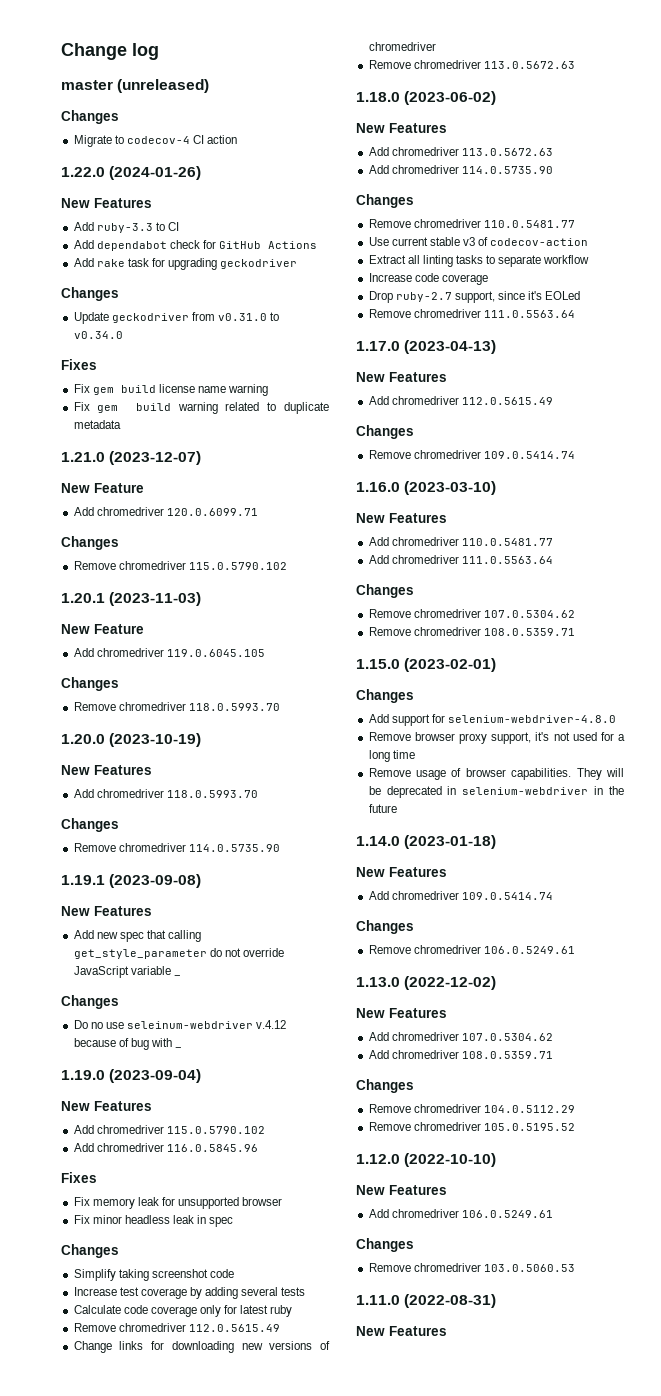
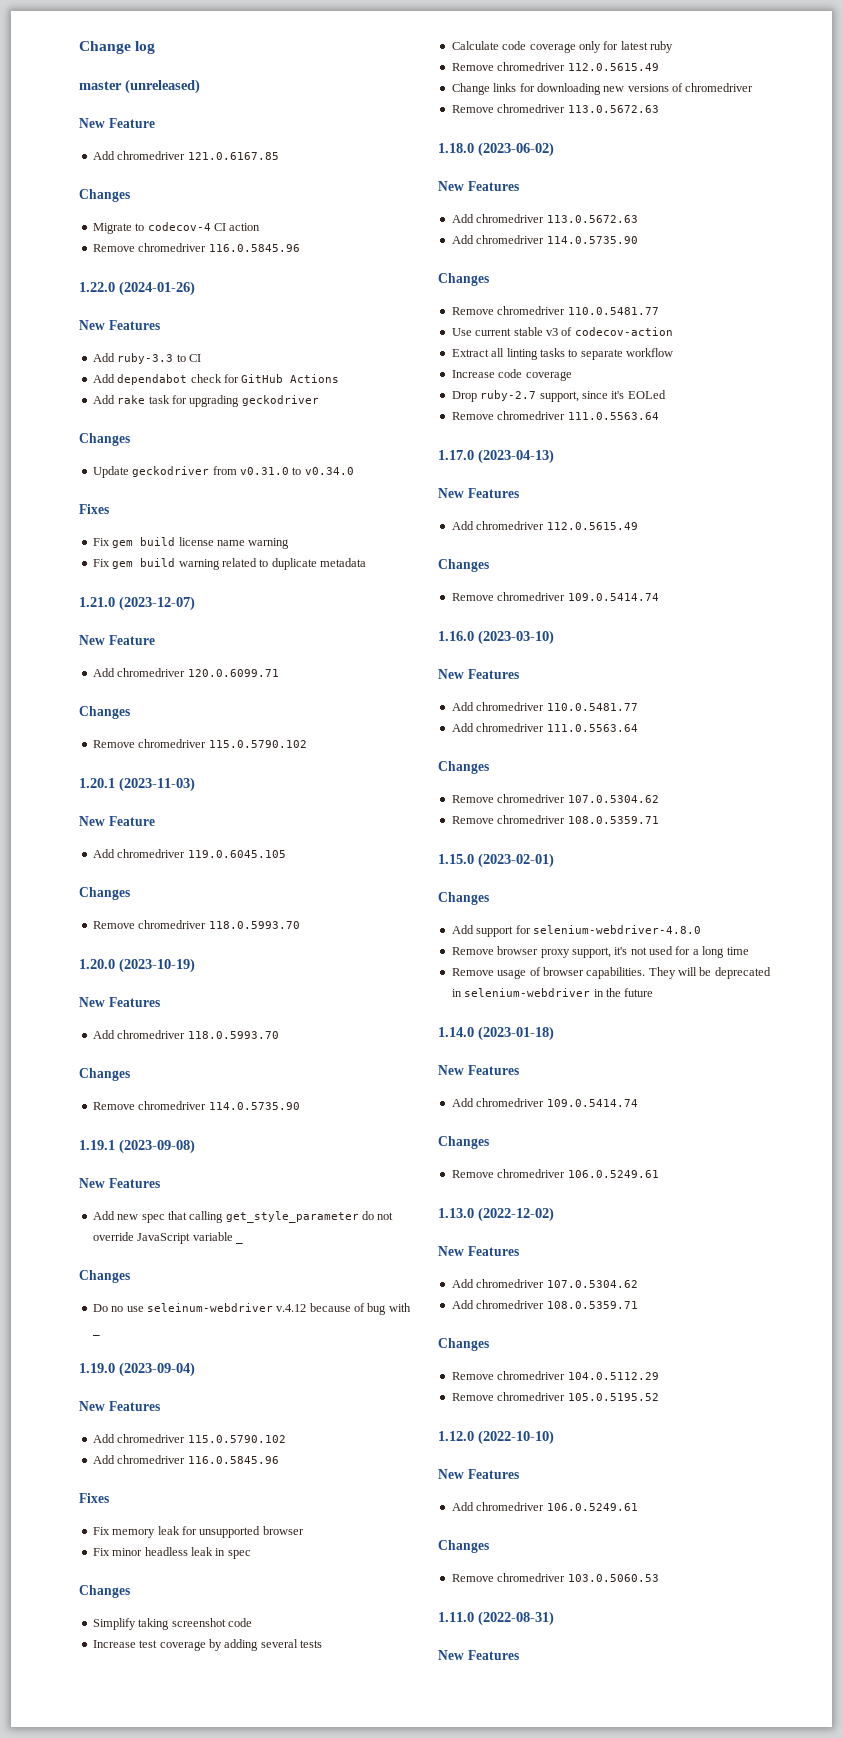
(210, 86) none -> [79,118,155,128] [92,151,279,160] // New Feature // Add chromedriver 121.0.6167.85
(238, 139) none -> [92,243,300,252] // Remove chromedriver 116.0.5845.96

